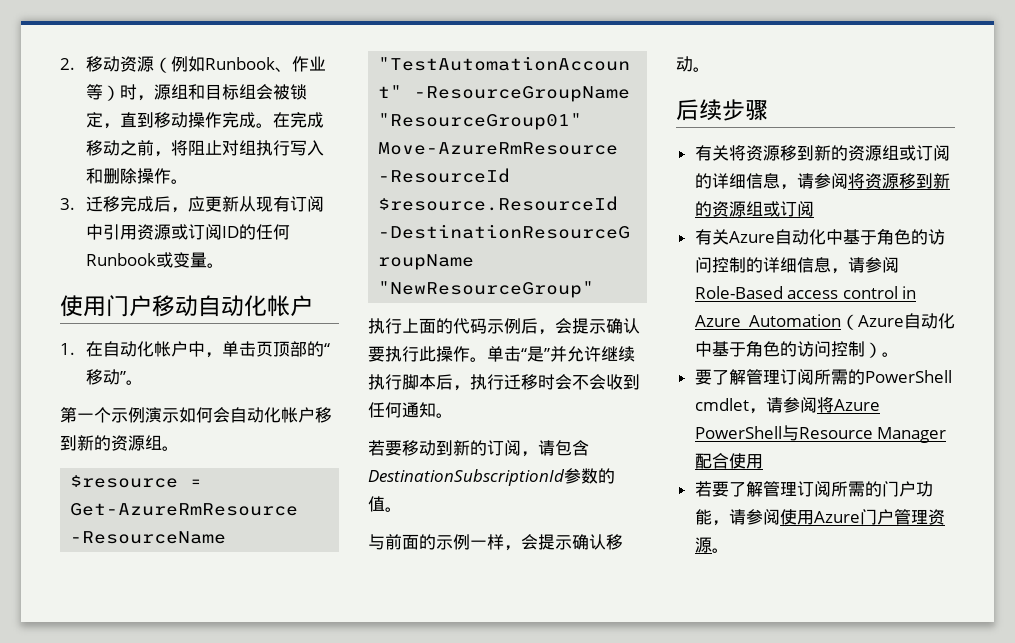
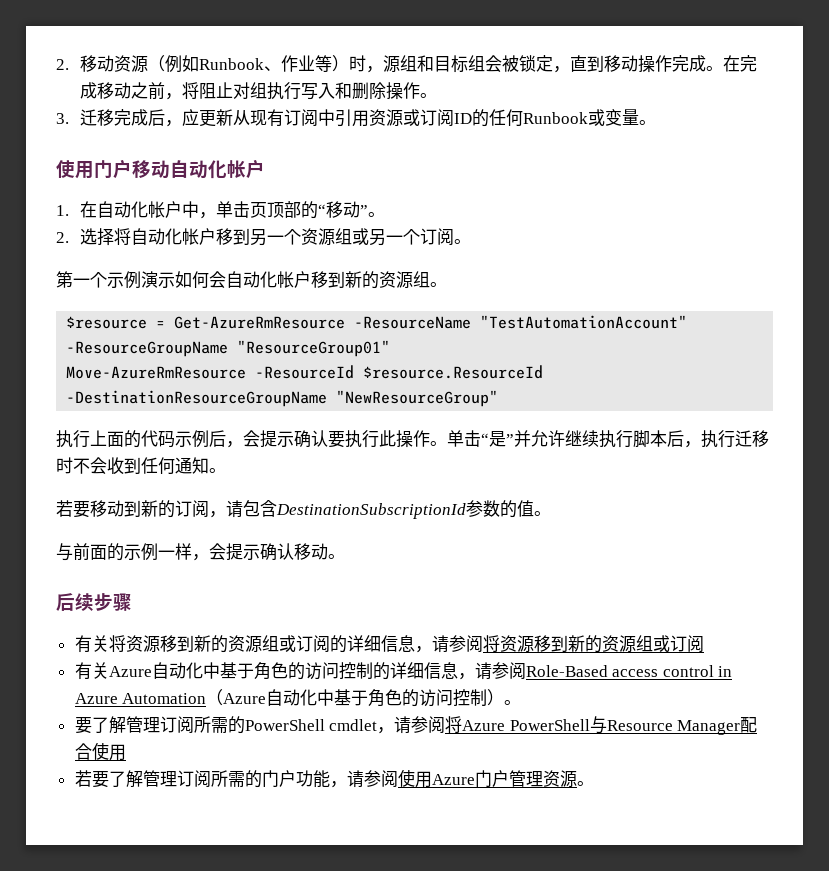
(144, 382) none -> [56,228,471,246] // 2.选择将自动化帐户移到另一个资源组或另一个订阅。
[555,374,572,390] 会 -> (73, 465) none

